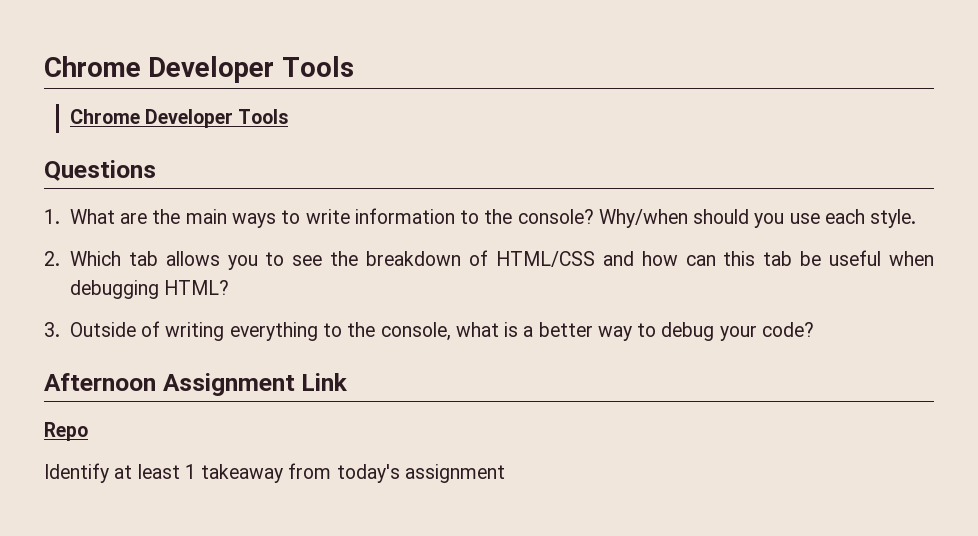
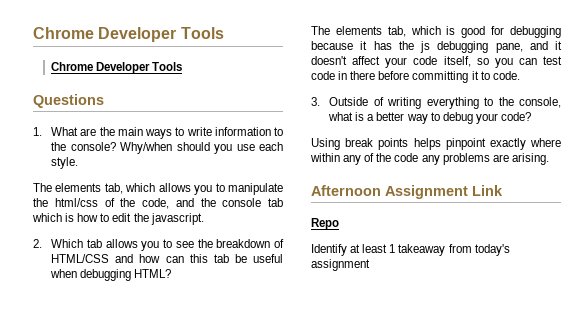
(917, 218) none -> [33,183,283,195] [33,198,283,209] [32,213,204,225] // The elements tab, which allows you to manipulate the html/css of the code, and the console tab which is how to edit the javascript.
(230, 287) none -> [311,26,561,38] [311,41,562,53] [311,56,562,68] [311,71,520,83] // The elements tab, which is good for debugging because it has the js debugging pane, and it doesn't affect your code itself, so you can test code in there before committing it to code.
(814, 329) none -> [311,138,561,150] [310,153,549,165] // Using break points helps pinpoint exactly where within any of the code any problems are arising.

